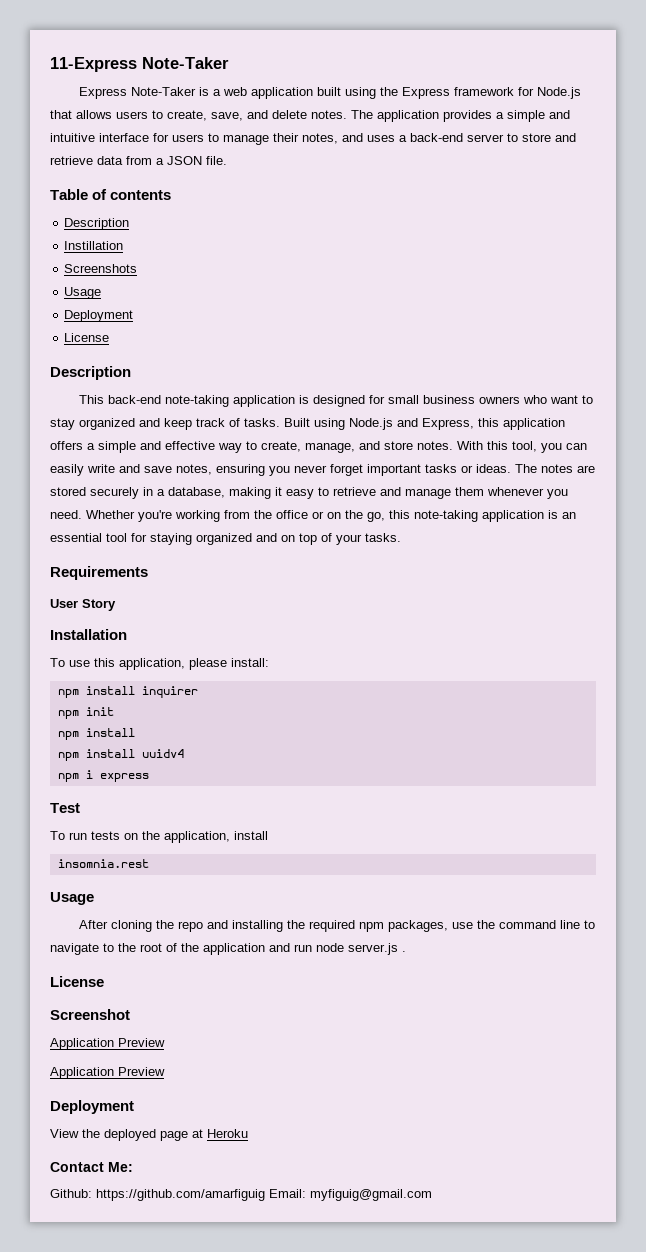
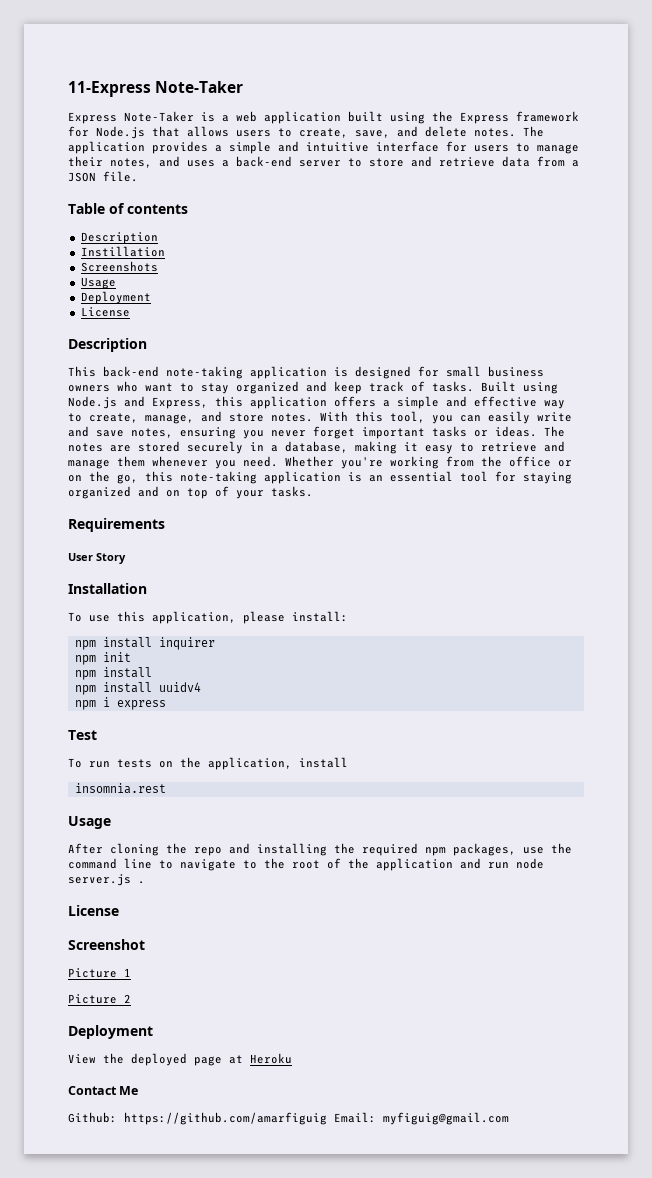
[50,1038,165,1050] [50,1067,165,1079] Application Preview // Application Preview -> [68,968,131,978] [68,994,131,1004] Picture 1 // Picture 2
[108,1162,133,1172] Me: -> [119,1086,139,1095] Me

